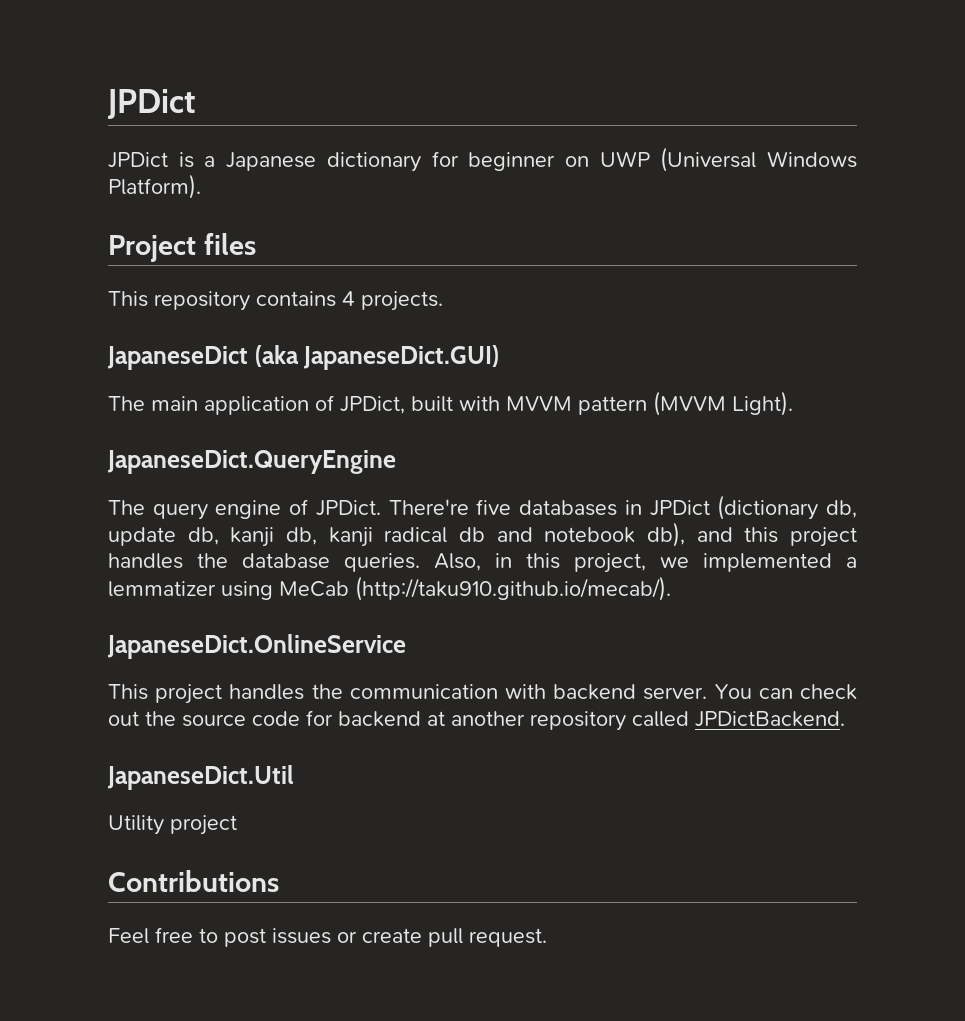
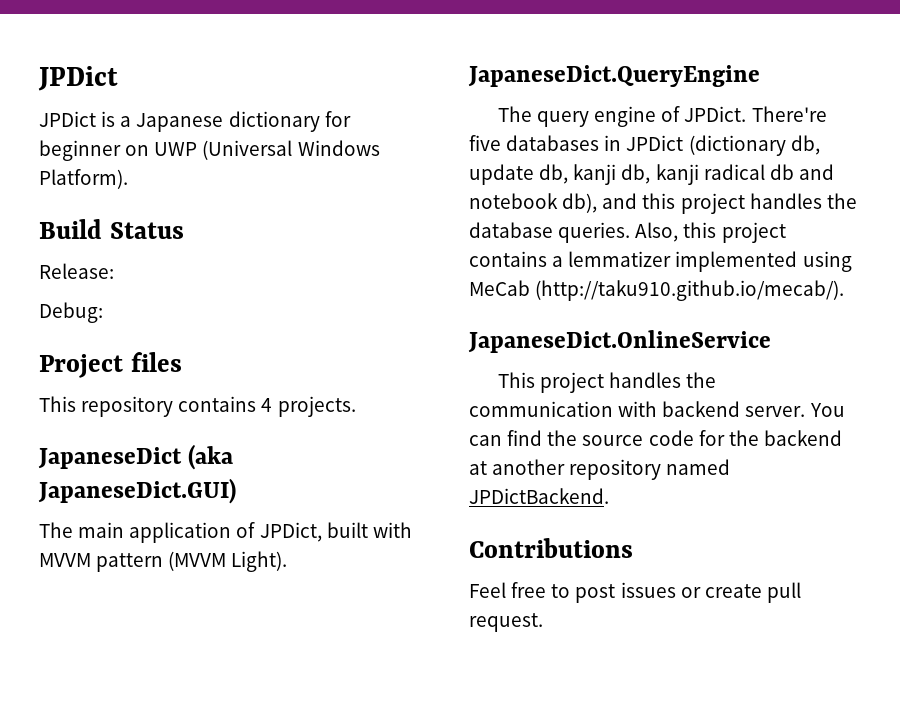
(201, 186) none -> [39,219,184,239] [39,263,114,279] [39,302,103,323] // Build Status // Release: // Debug:
[495,553,832,573] in this project, we implemented -> [683,222,786,243] [469,251,547,267] this project contains
(216, 589) none -> [675,251,798,272] implemented
[800,684,858,700] [108,711,139,726] check out -> [507,430,543,446] find
(333, 718) none -> [728,430,759,446] the
[632,711,689,727] called -> [666,459,731,475] named
[107,765,294,790] [108,815,237,835] // JapaneseDict.Util // Utility project -> (609, 496) none

